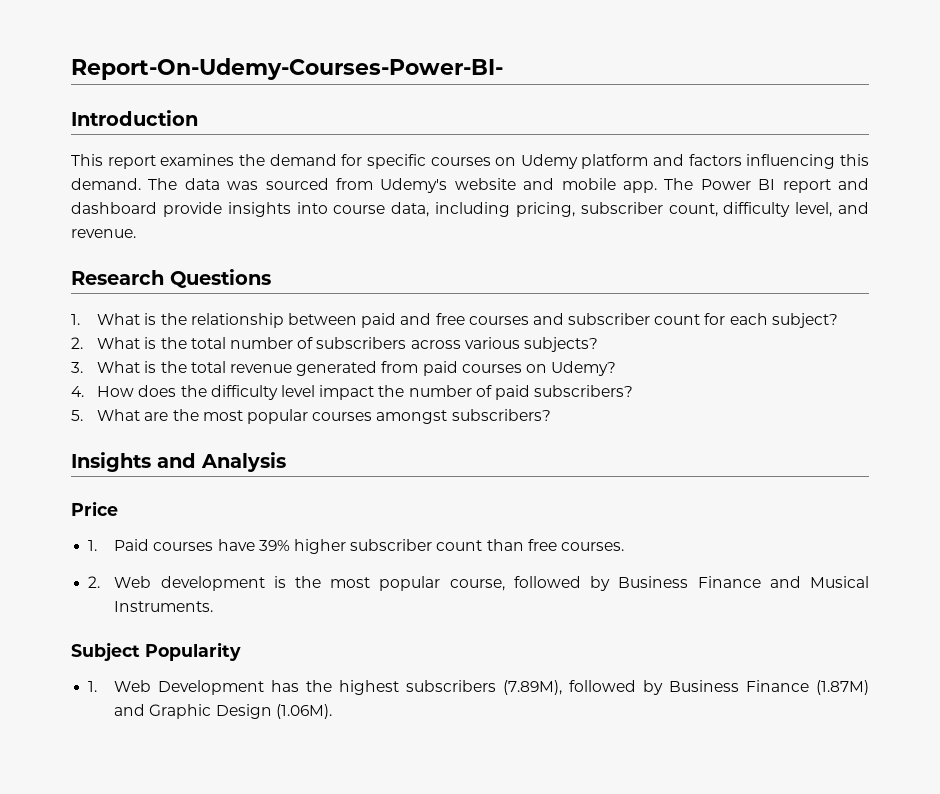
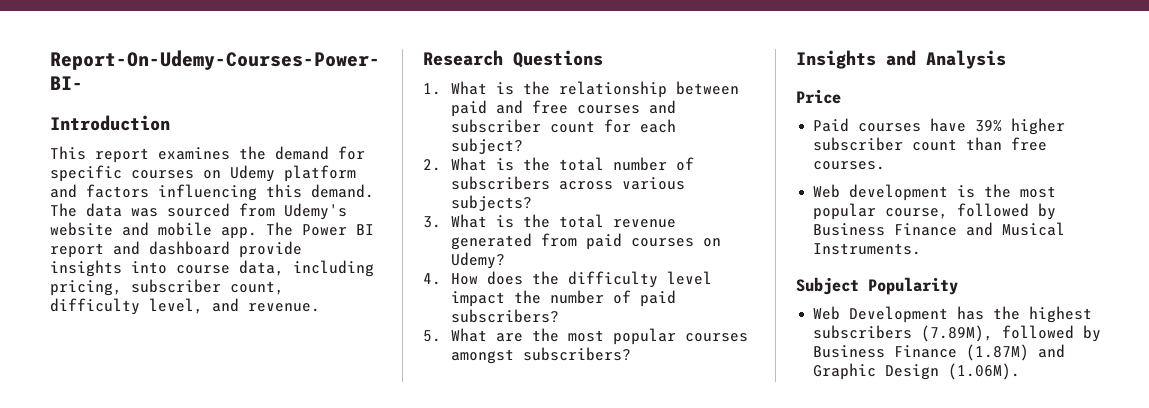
[88,540,98,551] 1. -> (841, 96) none
[88,576,101,588] 2. -> (886, 165) none
[88,681,98,692] 1. -> (958, 286) none

